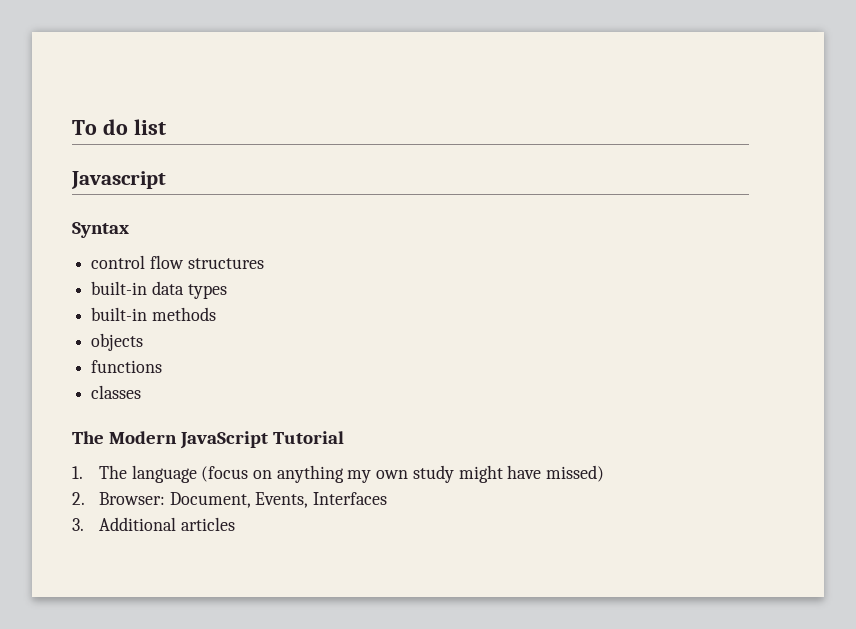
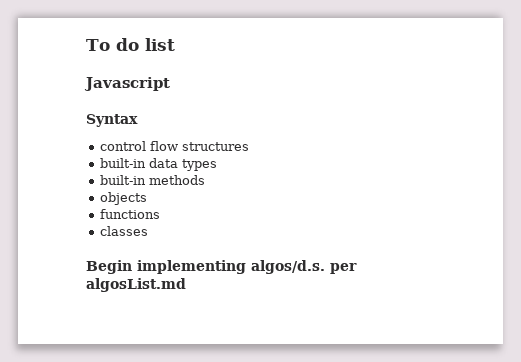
[72,431,345,449] [72,465,605,483] [72,492,388,508] [72,517,235,531] The Modern JavaScript Tutorial // 1. The language (focus on anything my own study might have missed) // 2. Browser: Document, Events, Interfaces // 3. Additional articles -> [86,260,357,274] [86,278,186,292] Begin implementing algos/d.s. per algosList.md

